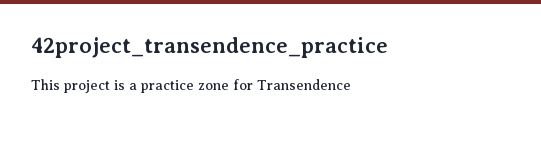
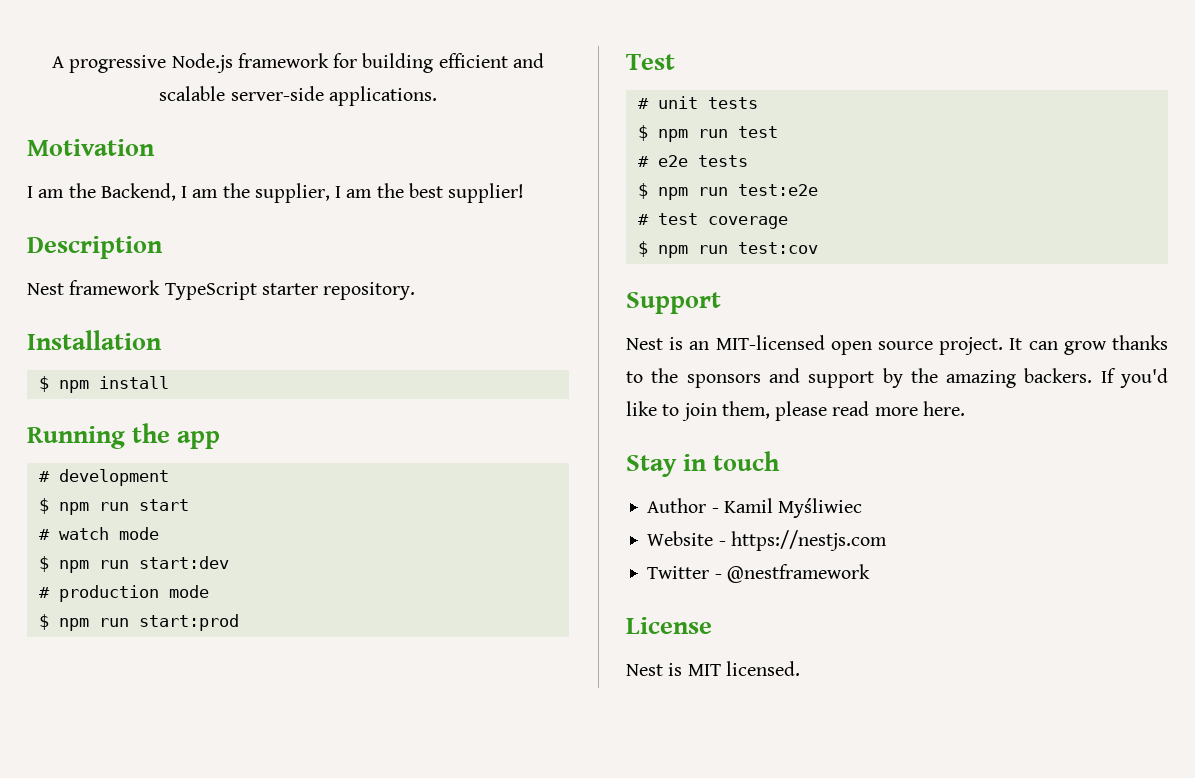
[31,37,388,58] [31,79,351,93] 42project_transendence_practice // This project is a practice zone for Transendence -> [52,53,544,73] [159,86,437,106] [27,139,155,156] [27,183,525,203] [27,236,163,259] [27,280,416,300] [27,330,162,350] [38,376,169,393] [27,423,221,449] [38,469,169,486] [38,498,189,515] [38,527,159,540] [38,556,229,573] [38,585,209,602] [38,614,239,631] [626,54,675,70] [637,96,758,109] [637,125,778,142] [637,155,748,167] [637,183,818,200] [637,213,788,229] [637,241,818,258] [626,292,721,314] [626,335,1168,355] [626,368,1168,388] [626,401,965,421] [626,451,781,477] [647,498,863,518] [647,530,887,551] [647,564,870,583] [626,617,712,634] [626,661,800,676] A progressive Node.js framework for building efficient and scalable server-side applications. // Motivation // I am the Backend, I am the supplier, I am the best supplier! // Description // Nest framework TypeScript starter repository. // Installation // $ npm install // Running the app // # development // $ npm run start // # watch mode // $ npm run start:dev // # production mode // $ npm run start:prod // Test // # unit tests // $ npm run test // # e2e tests // $ npm run test:e2e // # test coverage // $ npm run test:cov // Support // Nest is an MIT-licensed open source project. It can grow thanks to the sponsors and support by the amazing backers. If you'd like to join them, please read more here. // Stay in touch // Author - Kamil Myśliwiec // Website - https://nestjs.com // Twitter - @nestframework // License // Nest is MIT licensed.

